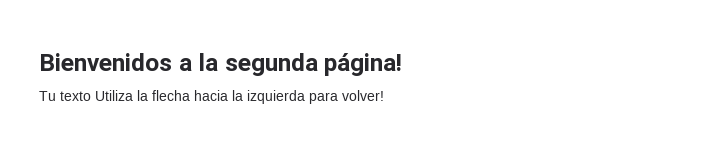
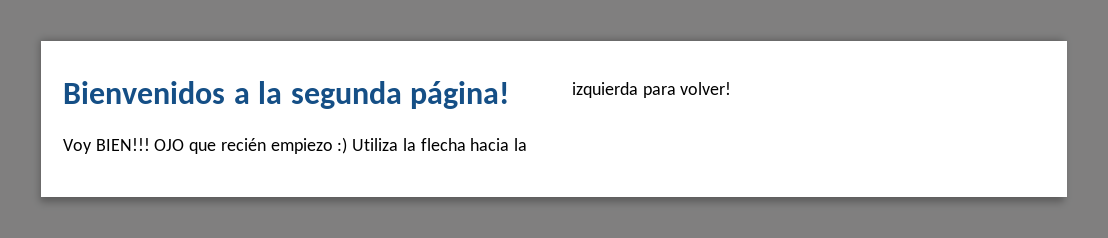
[39,91,91,101] Tu texto -> [63,137,348,154] Voy BIEN!!! OJO que recién empiezo :)

